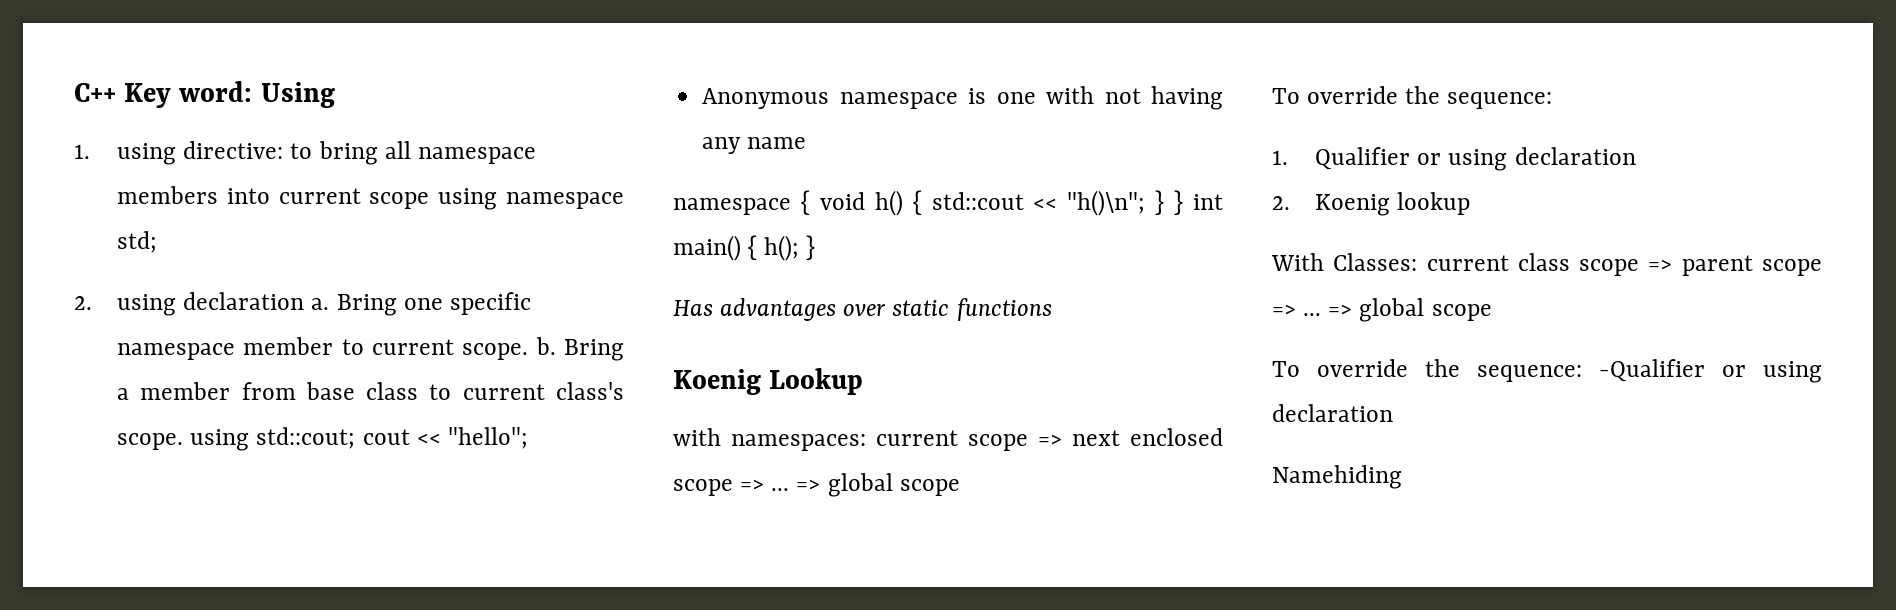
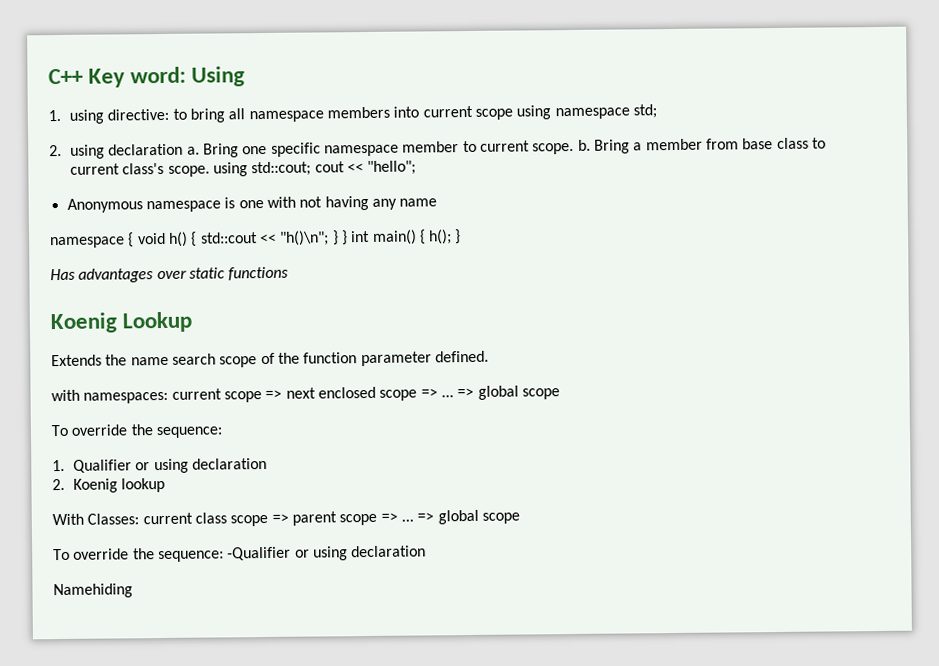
(864, 381) none -> [51,350,489,368] // Extends the name search scope of the function parameter defined.

